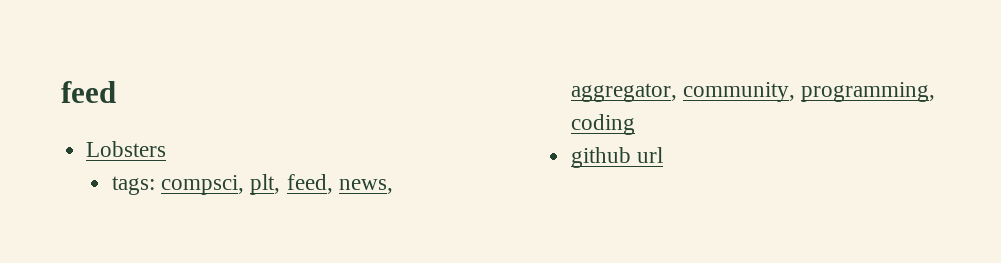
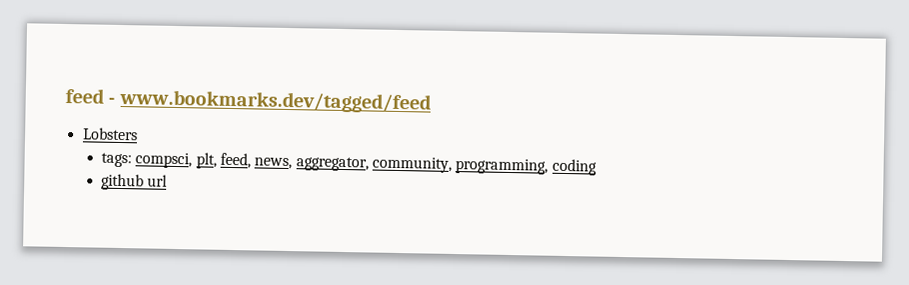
(116, 92) none -> [108,88,431,114] - www.bookmarks.dev/tagged/feed

